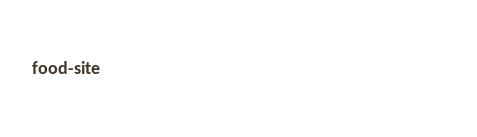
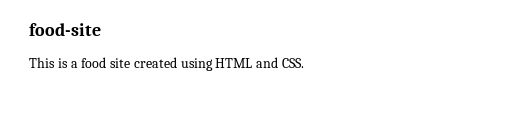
(100, 67) none -> [29,57,305,71] // This is a food site created using HTML and CSS.

